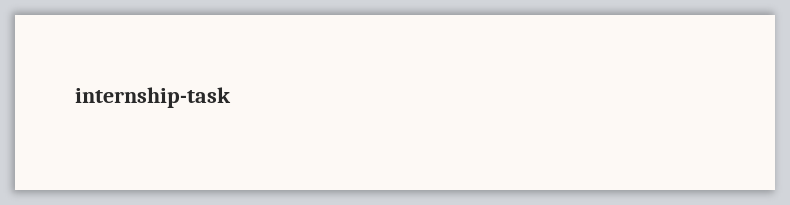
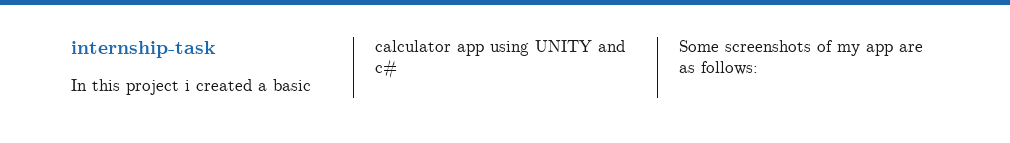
(231, 97) none -> [71,79,311,95] [375,40,625,56] [375,59,397,79] [679,40,923,56] [679,61,758,75] // In this project i created a basic calculator app using UNITY and c# // Some screenshots of my app are as follows:

